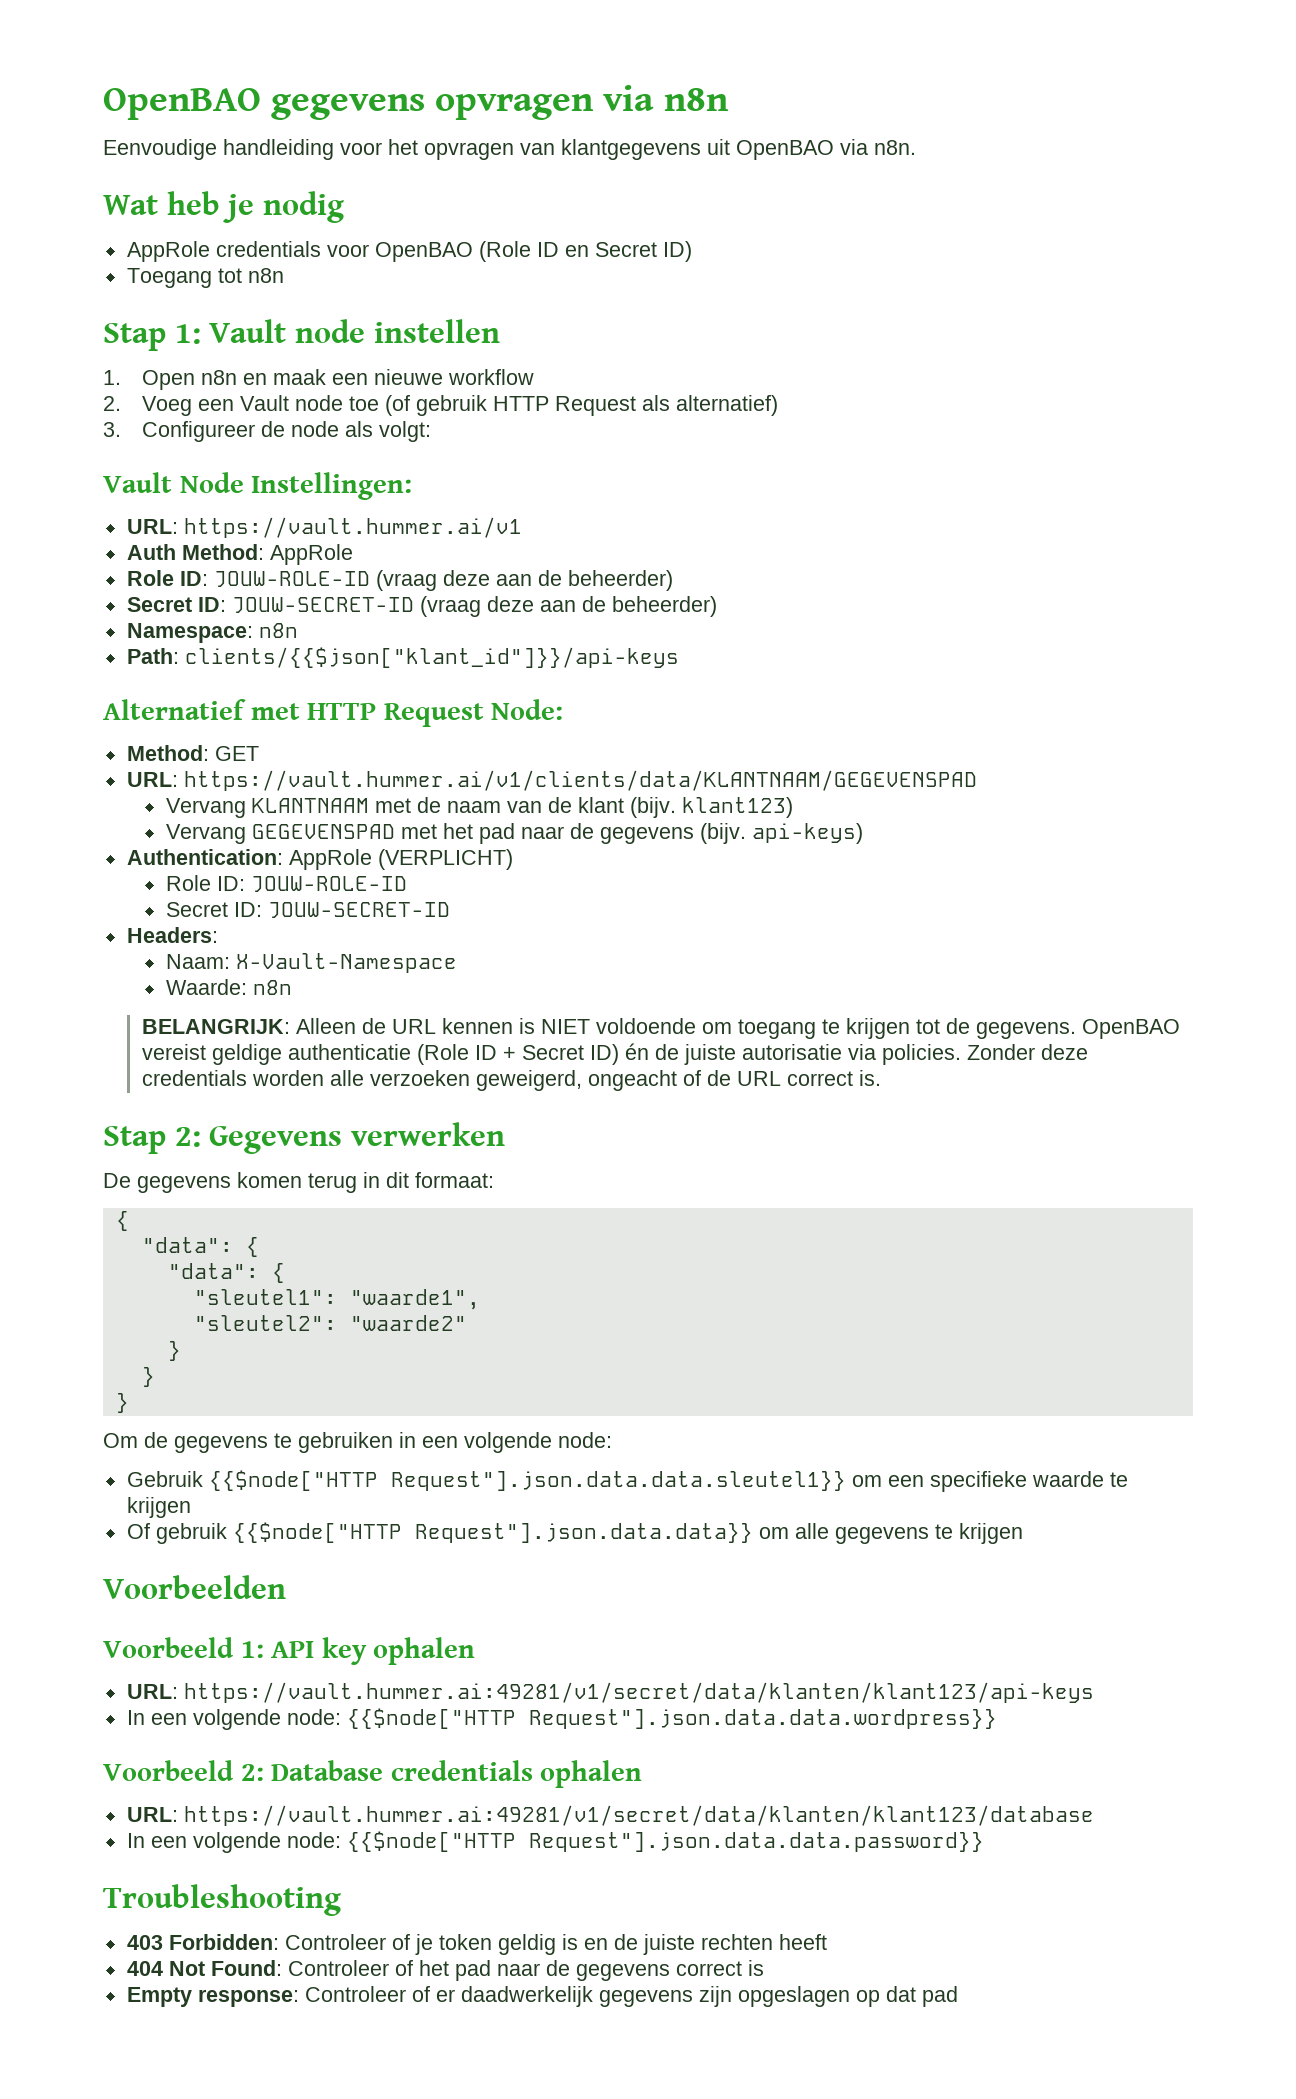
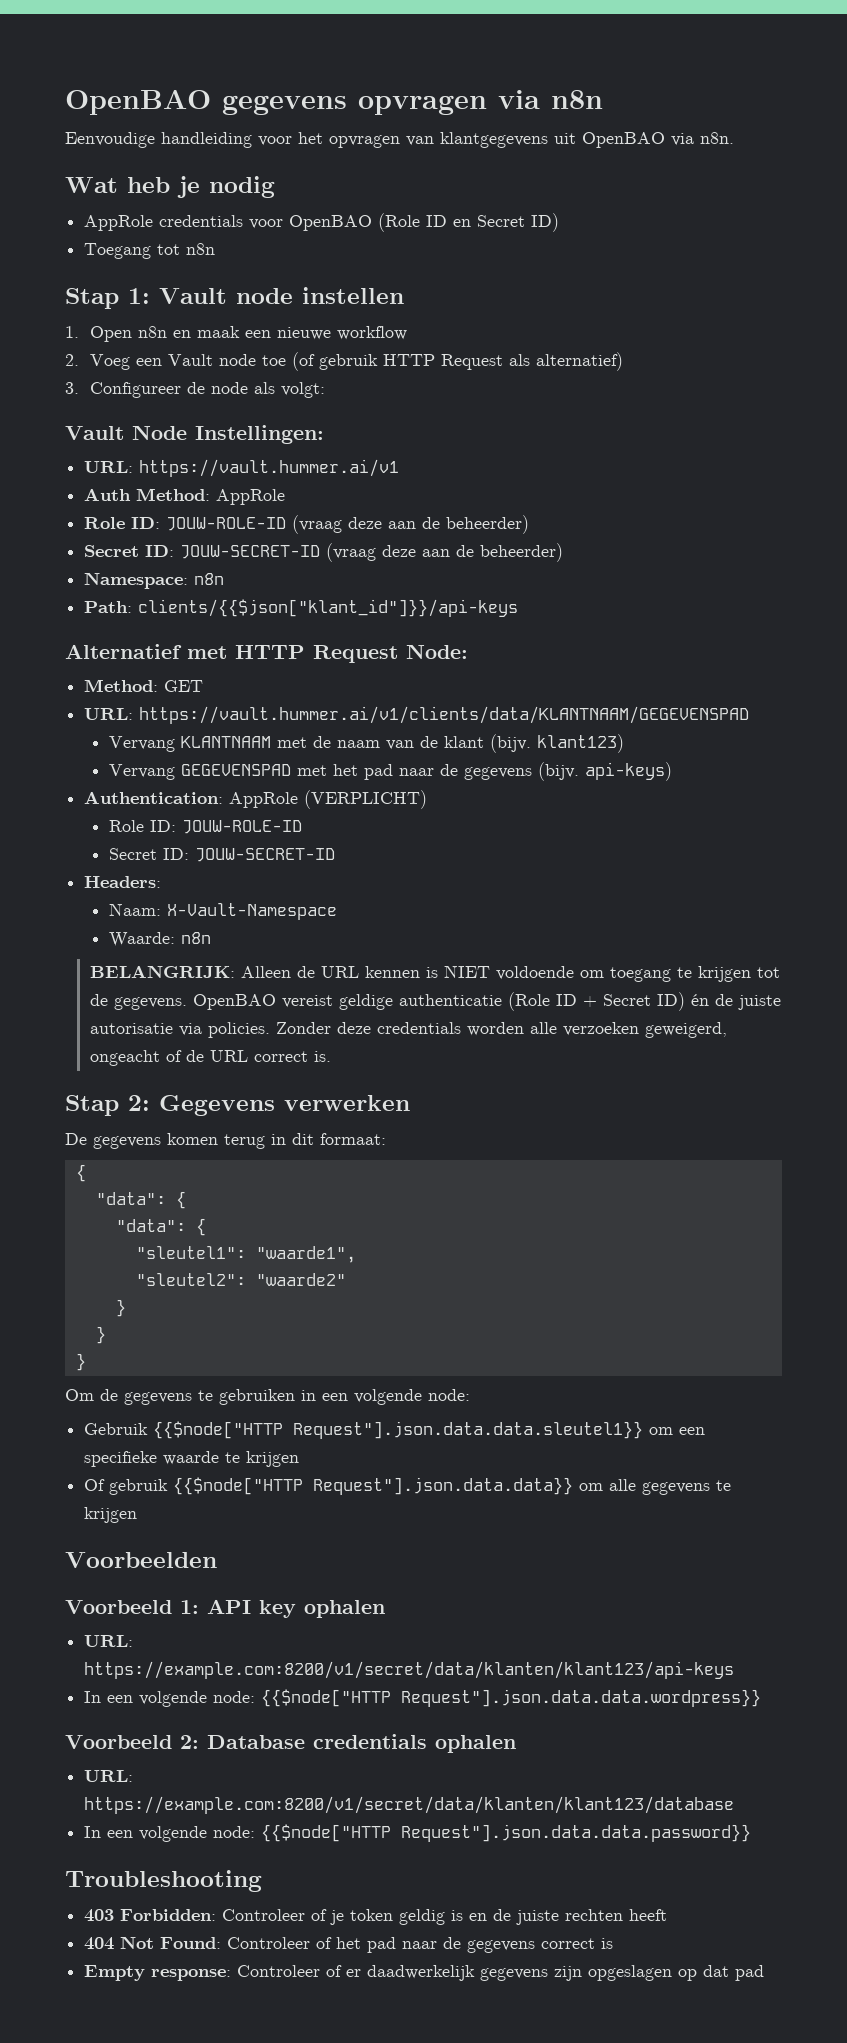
[183,1682,1094,1703] https://vault.hummer.ai:49281/v1/secret/data/klanten/klant123/api-keys -> [84,1661,735,1679] https://example.com:8200/v1/secret/data/klanten/klant123/api-keys
[183,1805,1094,1826] https://vault.hummer.ai:49281/v1/secret/data/klanten/klant123/database -> [84,1796,735,1814] https://example.com:8200/v1/secret/data/klanten/klant123/database

